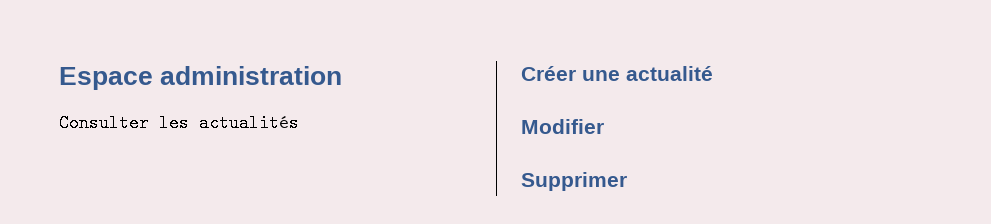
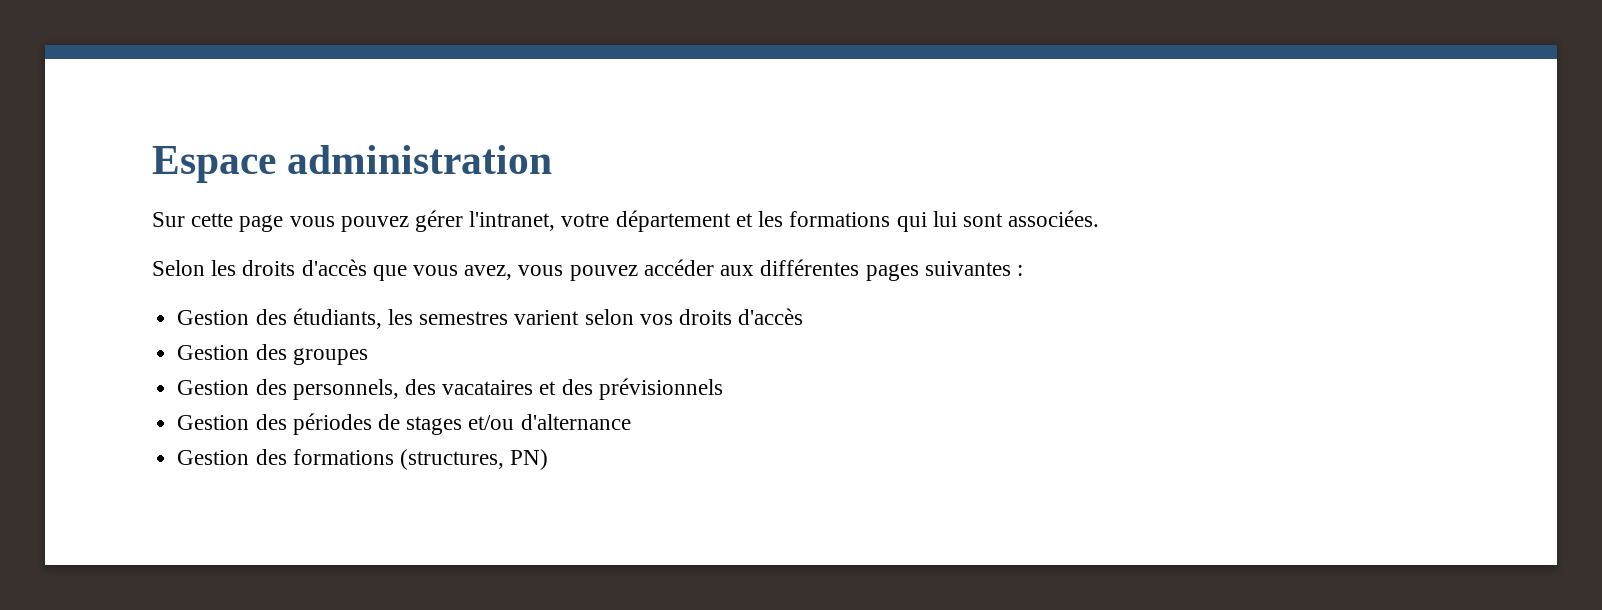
[59,114,299,132] [521,66,713,81] [521,119,604,134] [521,172,627,191] Consulter les actualités // Créer une actualité // Modifier // Supprimer -> [152,210,1100,232] [152,259,1023,281] [177,308,804,329] [177,344,368,365] [177,378,723,400] [177,413,631,435] [177,449,549,470] Sur cette page vous pouvez gérer l'intranet, votre département et les formations qui lui sont associées. // Selon les droits d'accès que vous avez, vous pouvez accéder aux différentes pages suivantes : // Gestion des étudiants, les semestres varient selon vos droits d'accès // Gestion des groupes // Gestion des personnels, des vacataires et des prévisionnels // Gestion des périodes de stages et/ou d'alternance // Gestion des formations (structures, PN)

